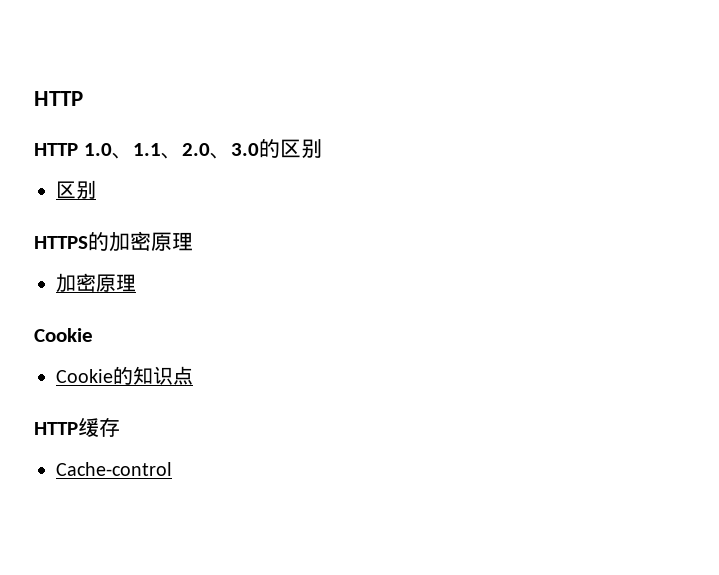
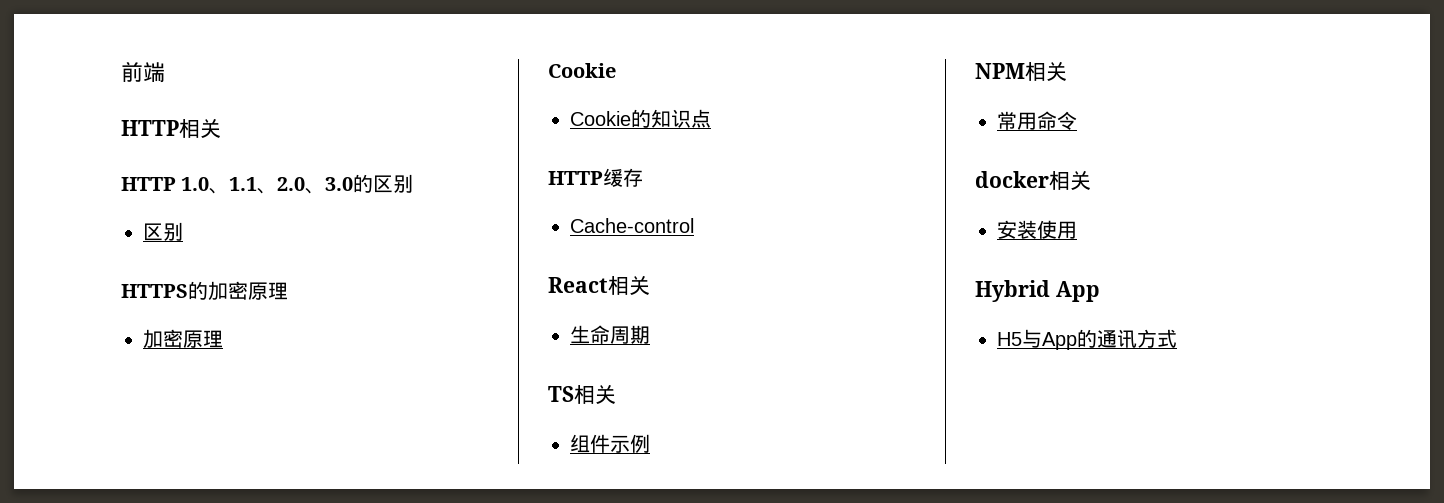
[34,91,83,106] HTTP -> [121,61,165,83] [121,118,221,138] 前端 // HTTP相关
(172, 469) none -> [548,275,650,295] [570,325,650,344] [548,384,616,404] [570,434,650,453] [975,61,1067,81] [997,111,1077,130] [975,170,1091,190] [997,220,1077,239] [975,280,1100,302] [997,329,1177,350] // React相关 // 生命周期 // TS相关 // 组件示例 // NPM相关 // 常用命令 // docker相关 // 安装使用 // Hybrid App // H5与App的通讯方式

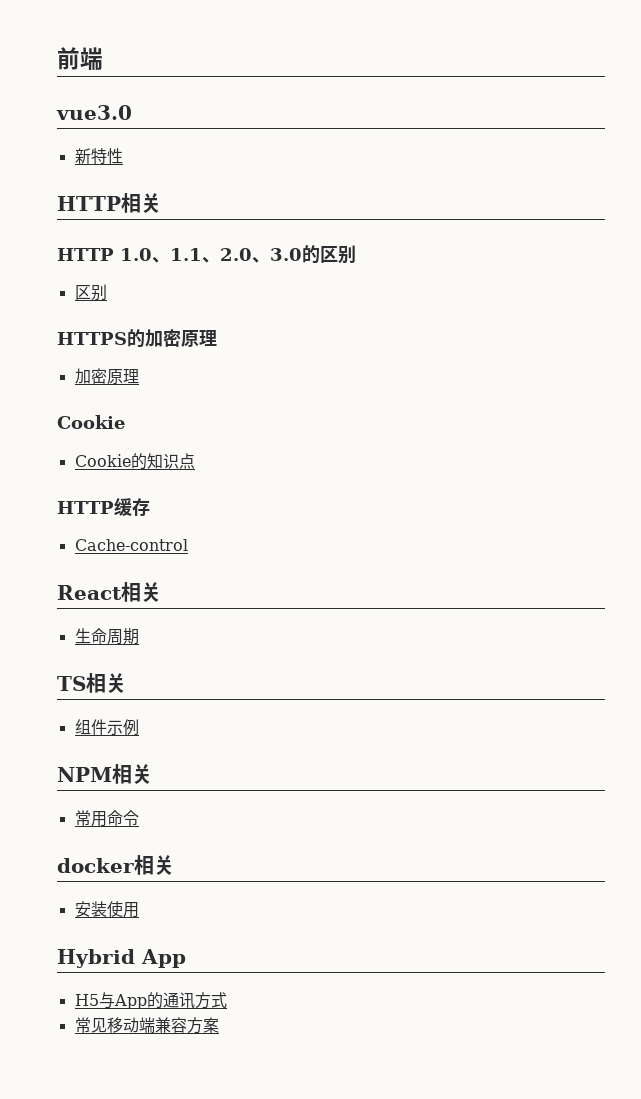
(165, 72) none -> [56,105,132,120] [74,148,123,164] // vue3.0 // 新特性
(1177, 338) none -> [74,1017,219,1034] // 常见移动端兼容方案

